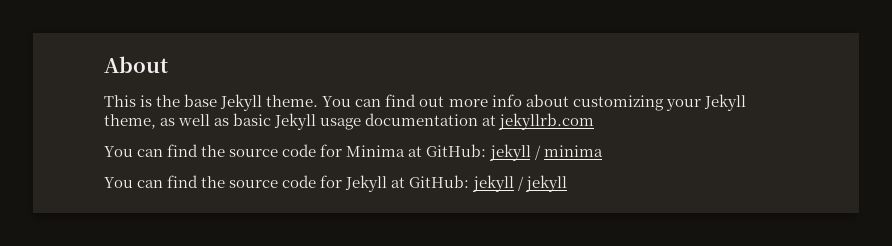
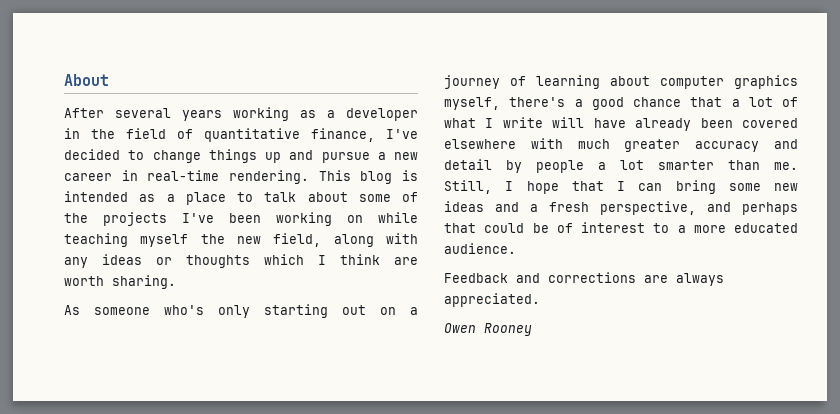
[104,94,746,111] [104,113,595,130] [104,144,603,161] [104,175,567,192] This is the base Jekyll theme. You can find out more info about customizing your Jekyll theme, as well as basic Jekyll usage documentation at jekyllrb.com // You can find the source code for Minima at GitHub: jekyll / minima // You can find the source code for Jekyll at GitHub: jekyll / jekyll -> [64,107,418,121] [64,128,418,142] [64,149,418,163] [64,170,418,184] [64,191,418,205] [64,212,418,226] [64,233,418,247] [64,254,418,268] [64,275,176,289] [64,304,418,318] [444,75,798,89] [444,97,798,110] [444,117,798,131] [444,138,798,152] [444,159,798,173] [444,180,798,194] [444,201,798,215] [444,222,798,233] [444,243,516,254] [444,272,724,286] [444,293,540,307] [444,323,532,336] After several years working as a developer in the field of quantitative finance, I've decided to change things up and pursue a new career in real-time rendering. This blog is intended as a place to talk about some of the projects I've been working on while teaching myself the new field, along with any ideas or thoughts which I think are worth sharing. // As someone who's only starting out on a journey of learning about computer graphics myself, there's a good chance that a lot of what I write will have already been covered elsewhere with much greater accuracy and detail by people a lot smarter than me. Still, I hope that I can bring some new ideas and a fresh perspective, and perhaps that could be of interest to a more educated audience. // Feedback and corrections are always appreciated. // Owen Rooney

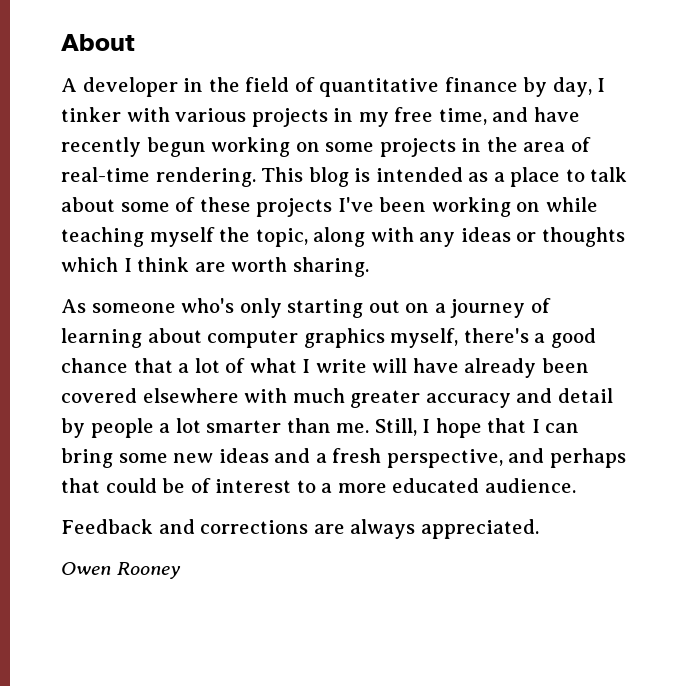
[64,107,335,121] After several years working as a -> [61,78,77,92] A
[311,128,418,142] [64,149,418,163] [64,170,138,181] finance, I've decided to change things up and pursue a new career in -> [444,77,606,97] [61,107,580,127] [61,137,591,157] finance by day, I tinker with various projects in my free time, and have recently begun working on some projects in the area of
[64,213,88,223] the -> [199,197,251,212] these
[237,233,322,247] new field, -> [255,228,308,247] topic,

